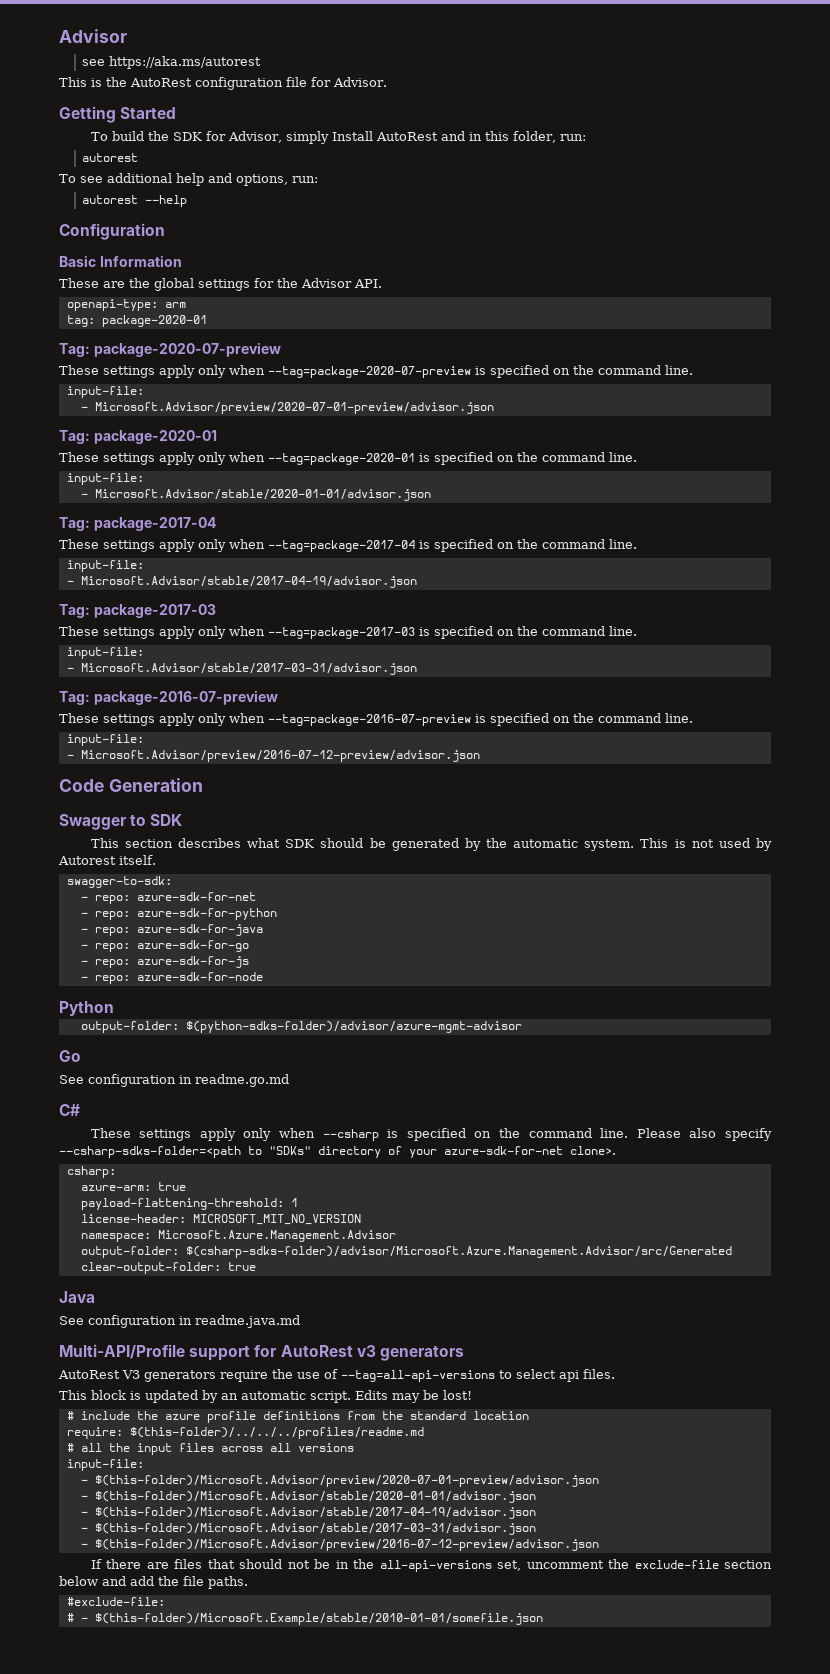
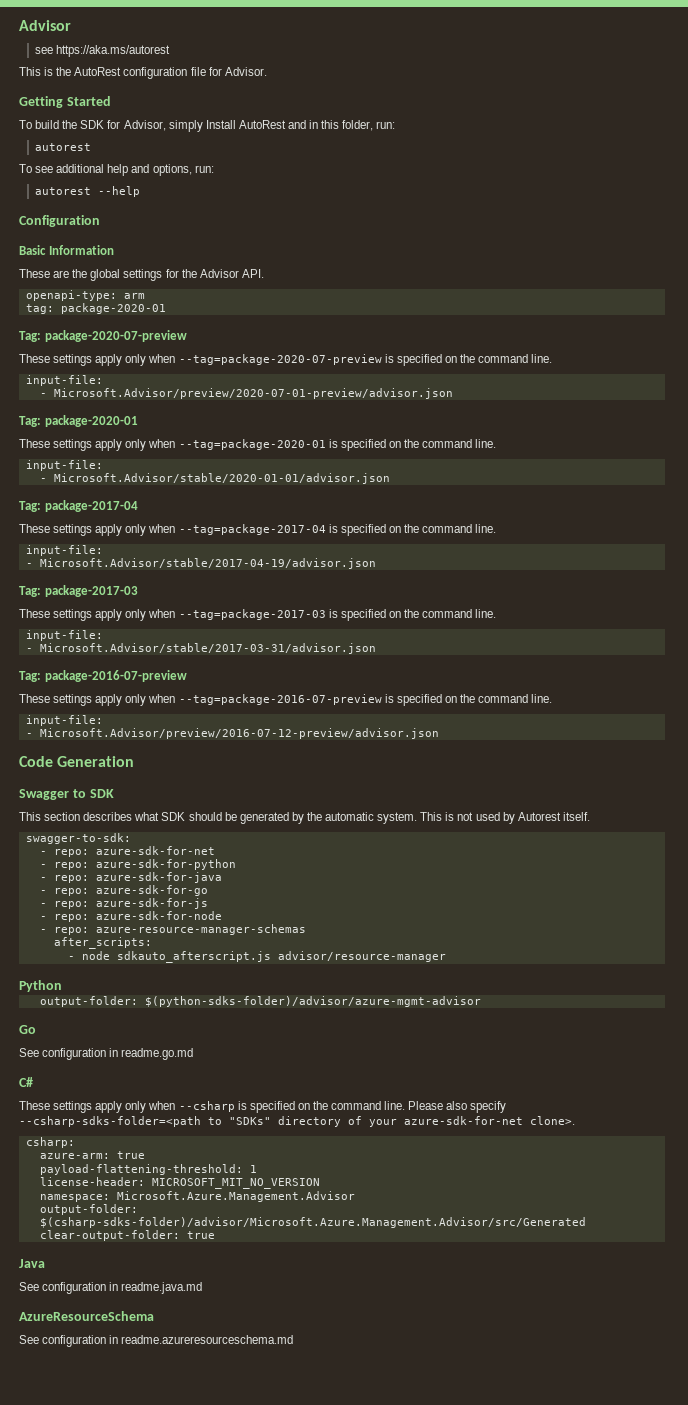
(263, 976) none -> [39,924,306,935] [53,937,152,949] [67,951,446,963] // - repo: azure-resource-manager-schemas // after_scripts: // - node sdkauto_afterscript.js advisor/resource-manager
[59,1344,464,1361] [58,1369,615,1382] [59,1390,472,1403] [66,1411,529,1423] [66,1427,424,1439] [66,1443,354,1455] [66,1459,144,1471] [80,1475,599,1487] [80,1491,536,1503] [80,1507,536,1519] [80,1523,536,1535] [80,1539,599,1551] [90,1559,773,1572] [59,1576,248,1589] [66,1597,165,1606] [66,1613,543,1625] Multi-API/Profile support for AutoRest v3 generators // AutoRest V3 generators require the use of --tag=all-api-versions to select api files. // This block is updated by an automatic script. Edits may be lost! // # include the azure profile definitions from the standard location // require: $(this-folder)/../../../profiles/readme.md // # all the input files across all versions // input-file: // - $(this-folder)/Microsoft.Advisor/preview/2020-07-01-preview/advisor.json // - $(this-folder)/Microsoft.Advisor/stable/2020-01-01/advisor.json // - $(this-folder)/Microsoft.Advisor/stable/2017-04-19/advisor.json // - $(this-folder)/Microsoft.Advisor/stable/2017-03-31/advisor.json // - $(this-folder)/Microsoft.Advisor/preview/2016-07-12-preview/advisor.json // If there are files that should not be in the all-api-versions set, uncomment the exclude-file section below and add the file paths. // #exclude-file: // # - $(this-folder)/Microsoft.Example/stable/2010-01-01/somefile.json -> [19,1311,154,1321] [19,1335,294,1347] AzureResourceSchema // See configuration in readme.azureresourceschema.md

